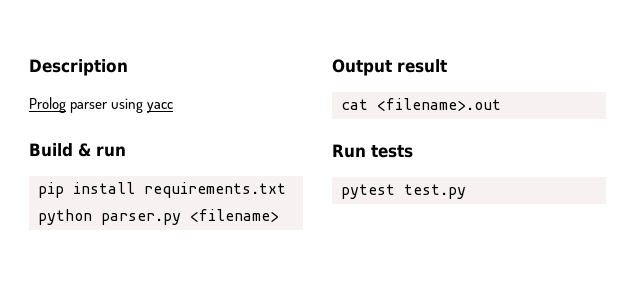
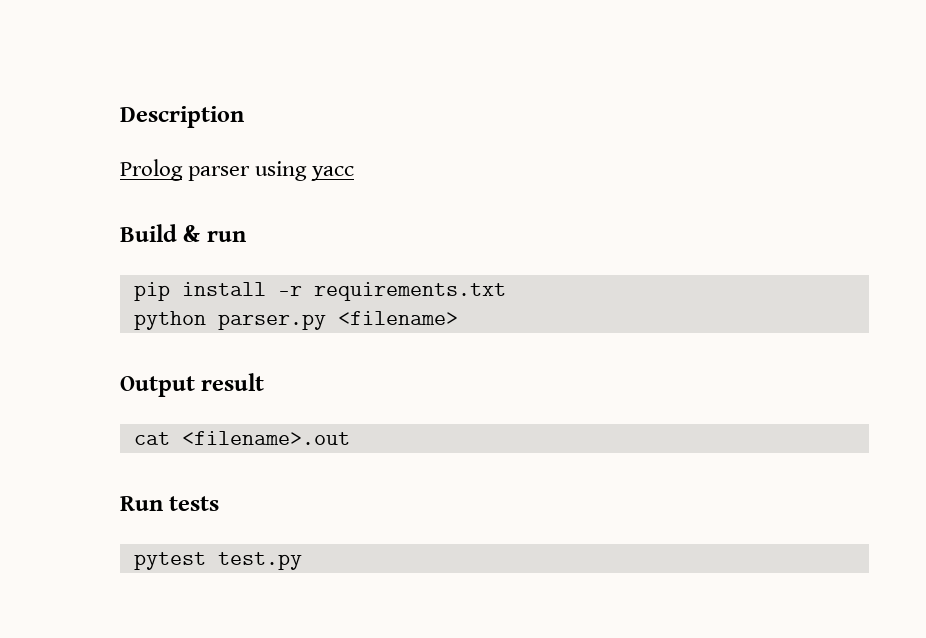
(135, 188) none -> [277,286,302,296] -r

